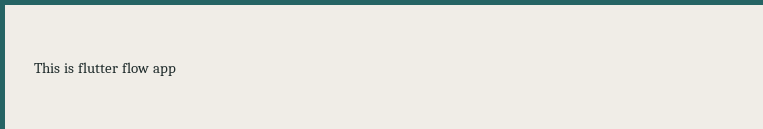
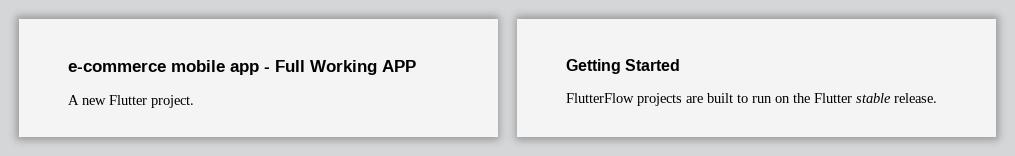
[34,62,176,76] This is flutter flow app -> [68,60,416,75] [68,95,194,108] [566,59,681,74] [566,93,937,106] e-commerce mobile app - Full Working APP // A new Flutter project. // Getting Started // FlutterFlow projects are built to run on the Flutter stable release.

